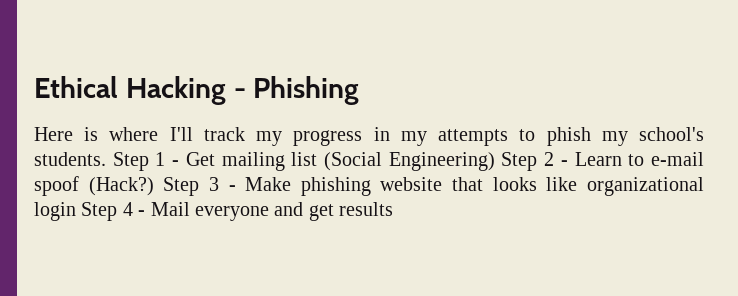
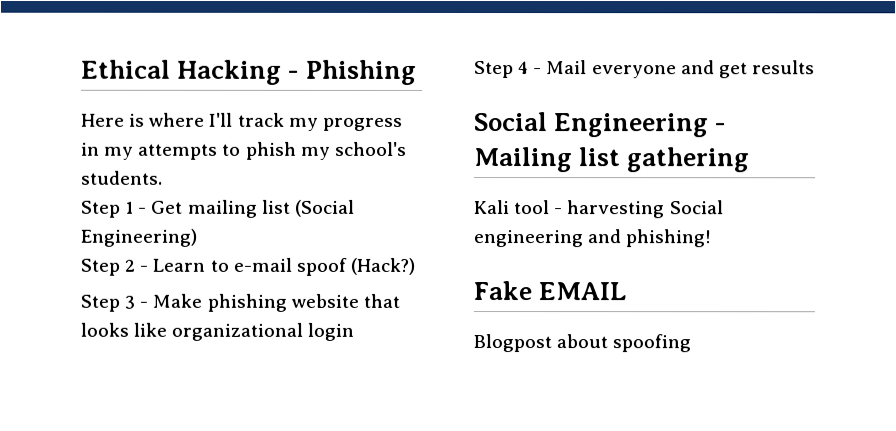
(106, 159) none -> (163, 177) //
(495, 161) none -> (197, 237) //
(154, 186) none -> (415, 266) //
(76, 211) none -> (355, 331) //
(394, 209) none -> [474,112,728,138] [474,147,751,173] [474,200,724,219] [473,229,712,248] [473,281,627,301] [473,334,692,353] // Social Engineering - Mailing list gathering // Kali tool - harvesting Social engineering and phishing! // Fake EMAIL // Blogpost about spoofing

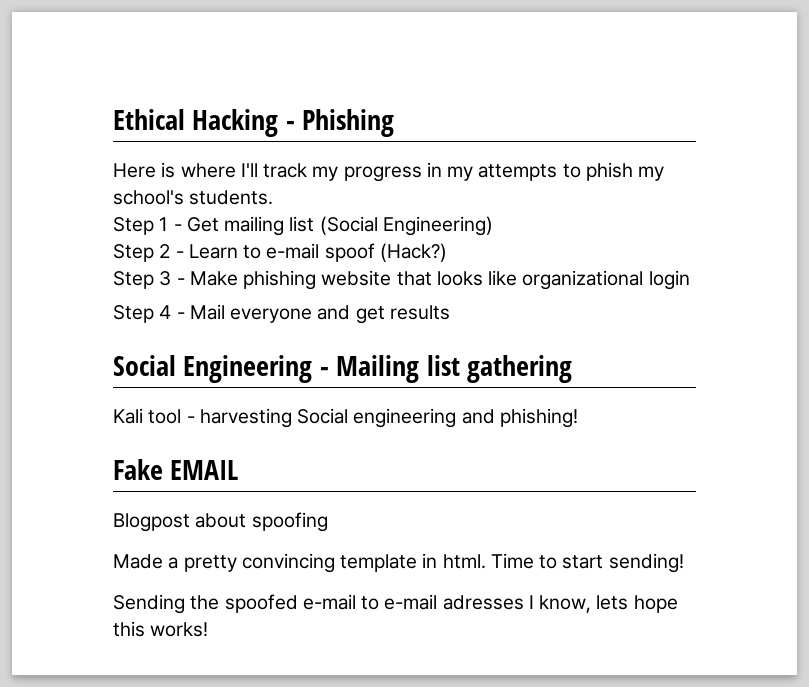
(692, 343) none -> [113,553,684,573] [113,594,678,614] [113,621,209,637] // Made a pretty convincing template in html. Time to start sending! // Sending the spoofed e-mail to e-mail adresses I know, lets hope this works!

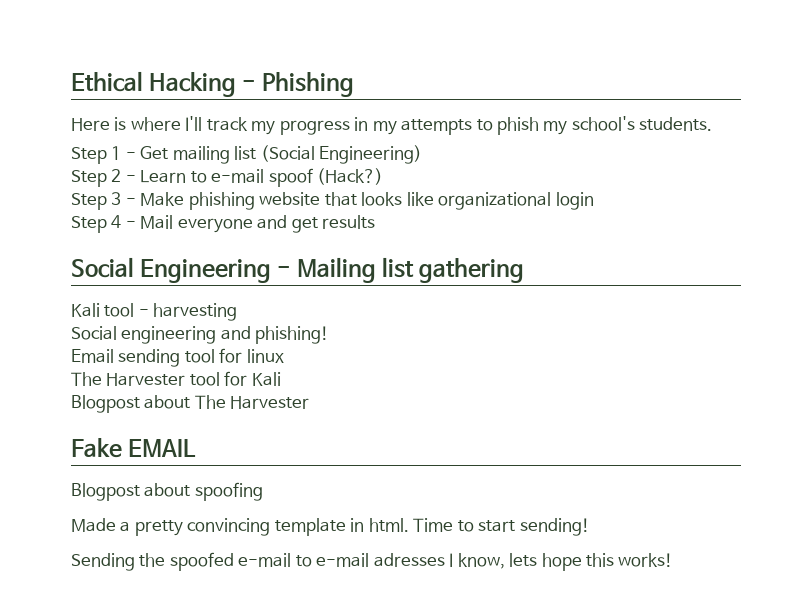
(292, 418) none -> (238, 312) //
(578, 418) none -> [71,348,284,367] [71,371,281,386] [71,395,310,413] // Email sending tool for linux // The Harvester tool for Kali // Blogpost about The Harvester

